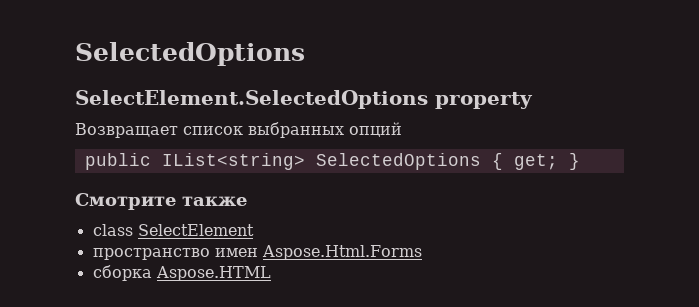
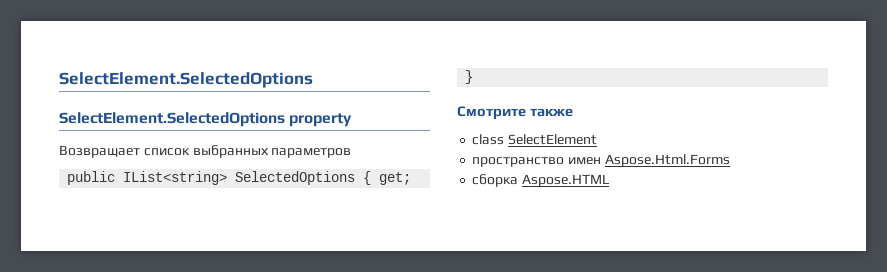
[75,42,305,66] SelectedOptions -> [59,72,313,88] SelectElement.SelectedOptions
[349,122,402,137] опций -> [271,148,352,158] параметров

